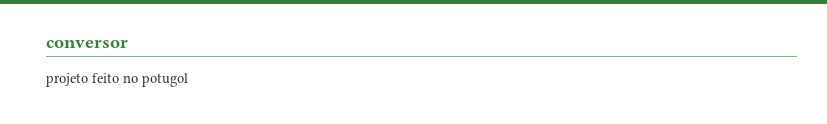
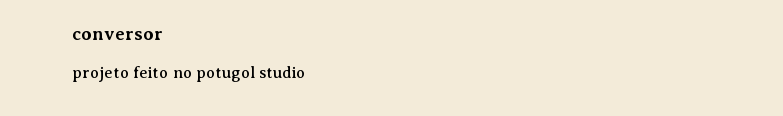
(188, 80) none -> [259,66,306,78] studio

